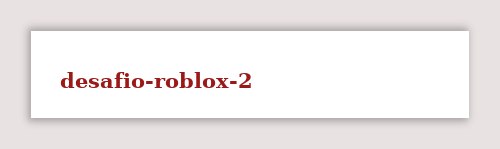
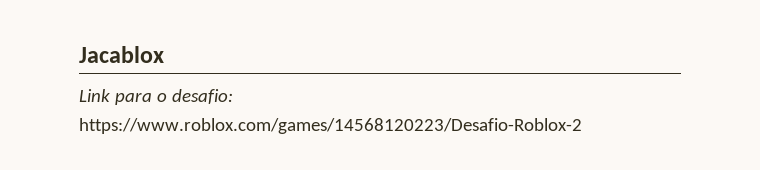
[60,72,253,88] desafio-roblox-2 -> [79,46,164,63] [79,89,233,105] [79,118,582,134] Jacablox // Link para o desafio: https://www.roblox.com/games/14568120223/Desafio-Roblox-2

